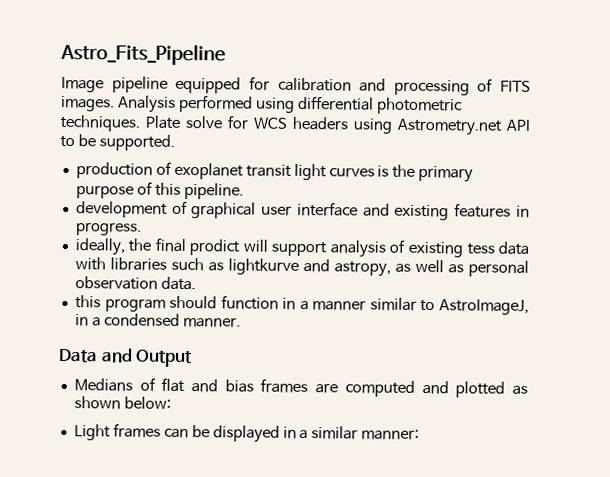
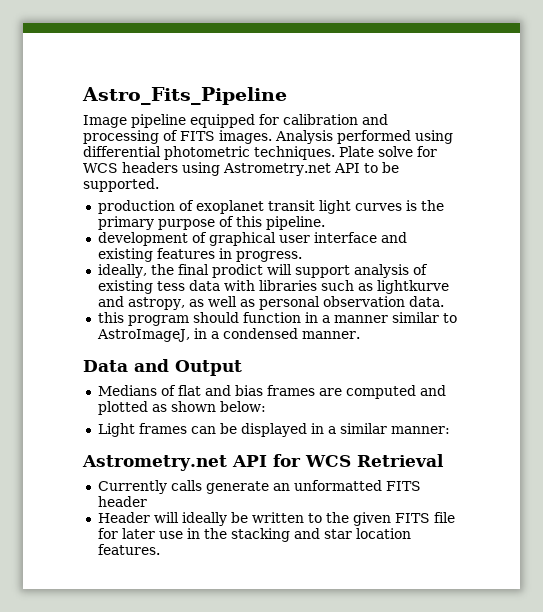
(420, 434) none -> [82,454,444,471] [97,480,421,494] [97,496,147,507] [97,512,455,526] [97,528,411,542] [97,544,160,555] // Astrometry.net API for WCS Retrieval // Currently calls generate an unformatted FITS header // Header will ideally be written to the given FITS file for later use in the stacking and star location features.

